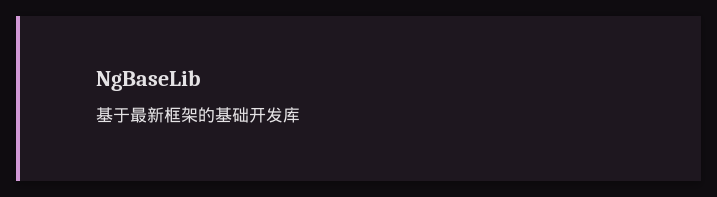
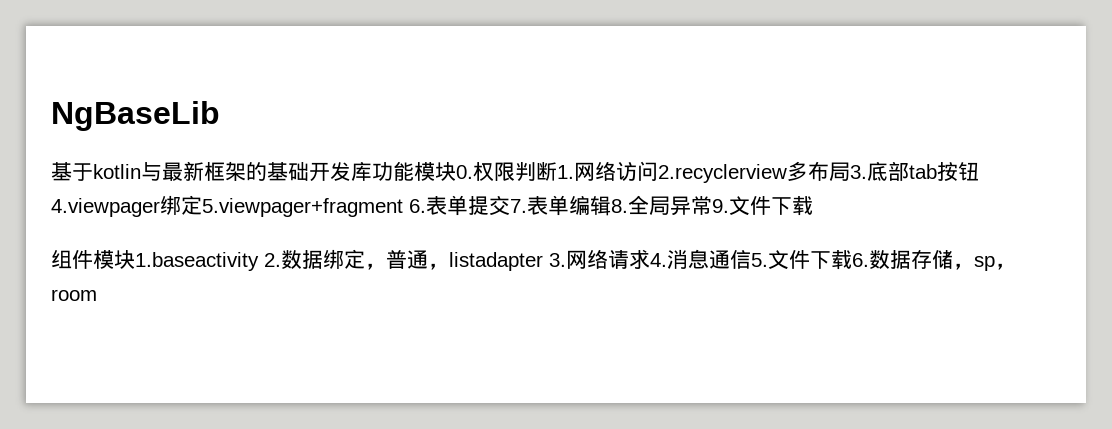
(130, 115) none -> [93,162,162,181] kotlin与
(300, 115) none -> [372,161,979,183] [51,195,813,217] [51,249,1016,271] [51,289,97,301] 功能模块0.权限判断1.网络访问2.recyclerview多布局3.底部tab按钮4.viewpager绑定5.viewpager+fragment 6.表单提交7.表单编辑8.全局异常9.文件下载 // 组件模块1.baseactivity 2.数据绑定，普通，listadapter 3.网络请求4.消息通信5.文件下载6.数据存储，sp，room

